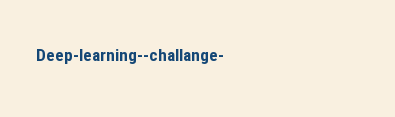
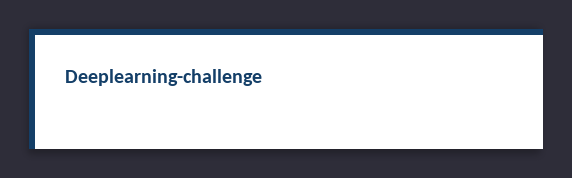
[36,49,224,64] Deep-learning--challange- -> [65,69,262,86] Deeplearning-challenge

